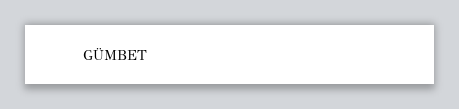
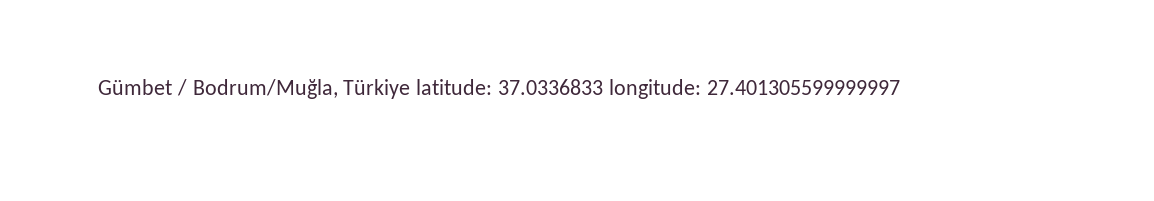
[83,48,147,60] GÜMBET -> [98,79,900,99] Gümbet / Bodrum/Muğla, Türkiye latitude: 37.0336833 longitude: 27.401305599999997

